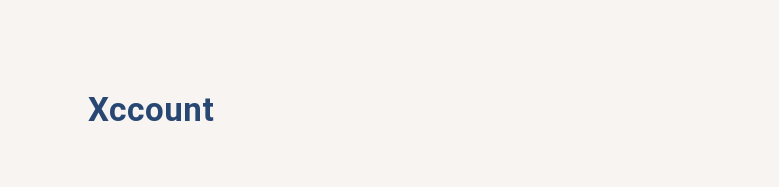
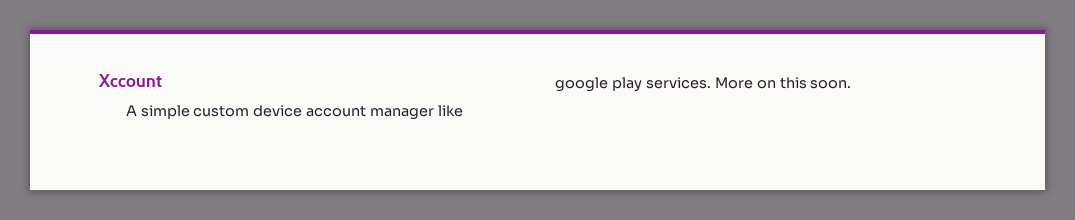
(214, 109) none -> [125,105,464,120] [555,77,852,92] // A simple custom device account manager like google play services. More on this soon.

